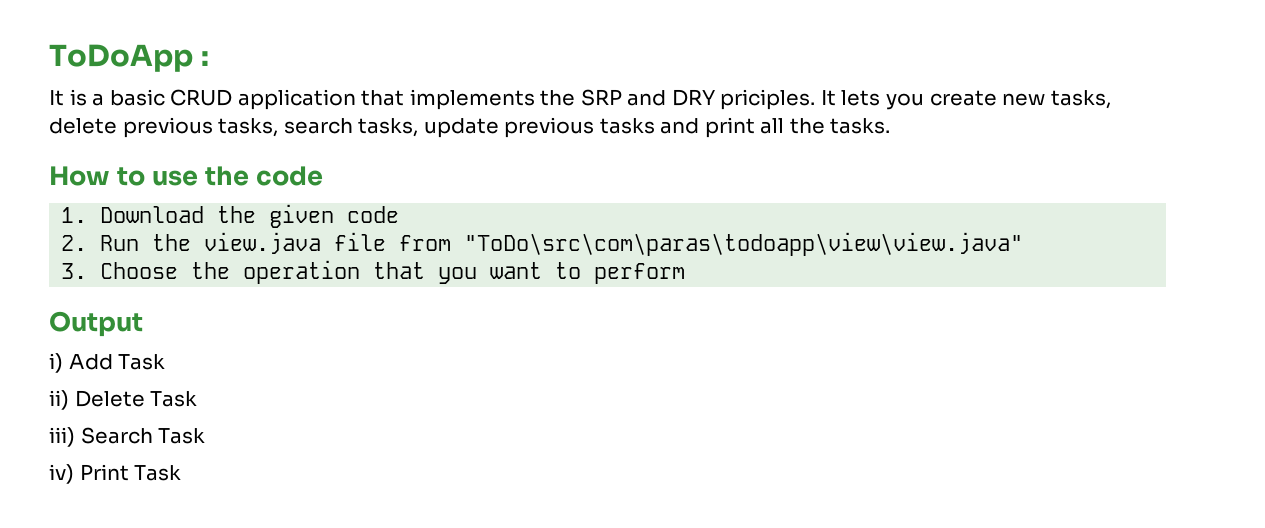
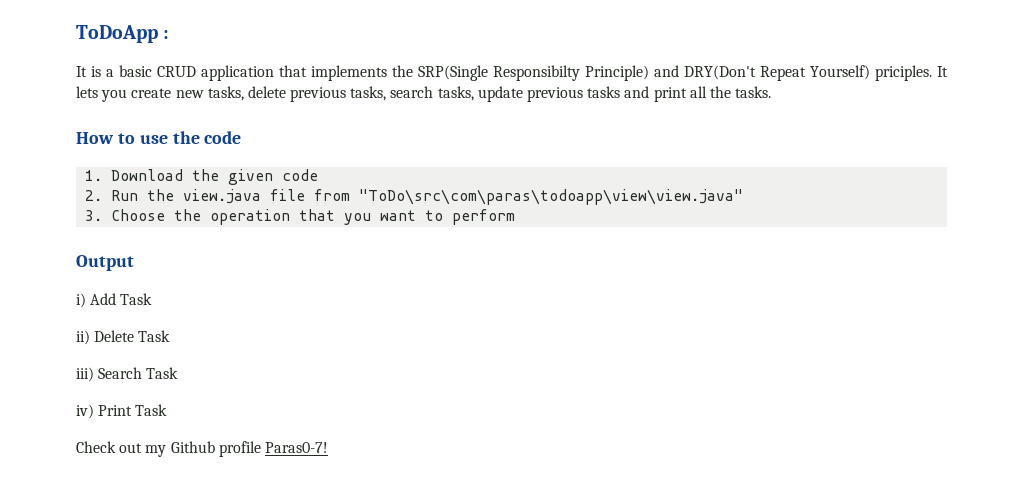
[580,89,715,106] SRP and DRY -> [418,65,870,81] SRP(Single Responsibilty Principle) and DRY(Don't Repeat Yourself)
(182, 473) none -> [76,441,328,457] // Check out my Github profile Paras0-7!

